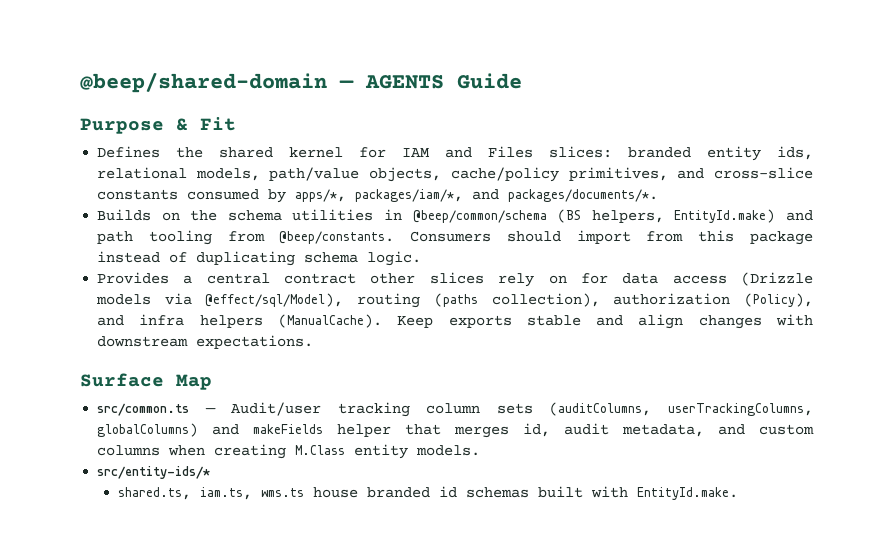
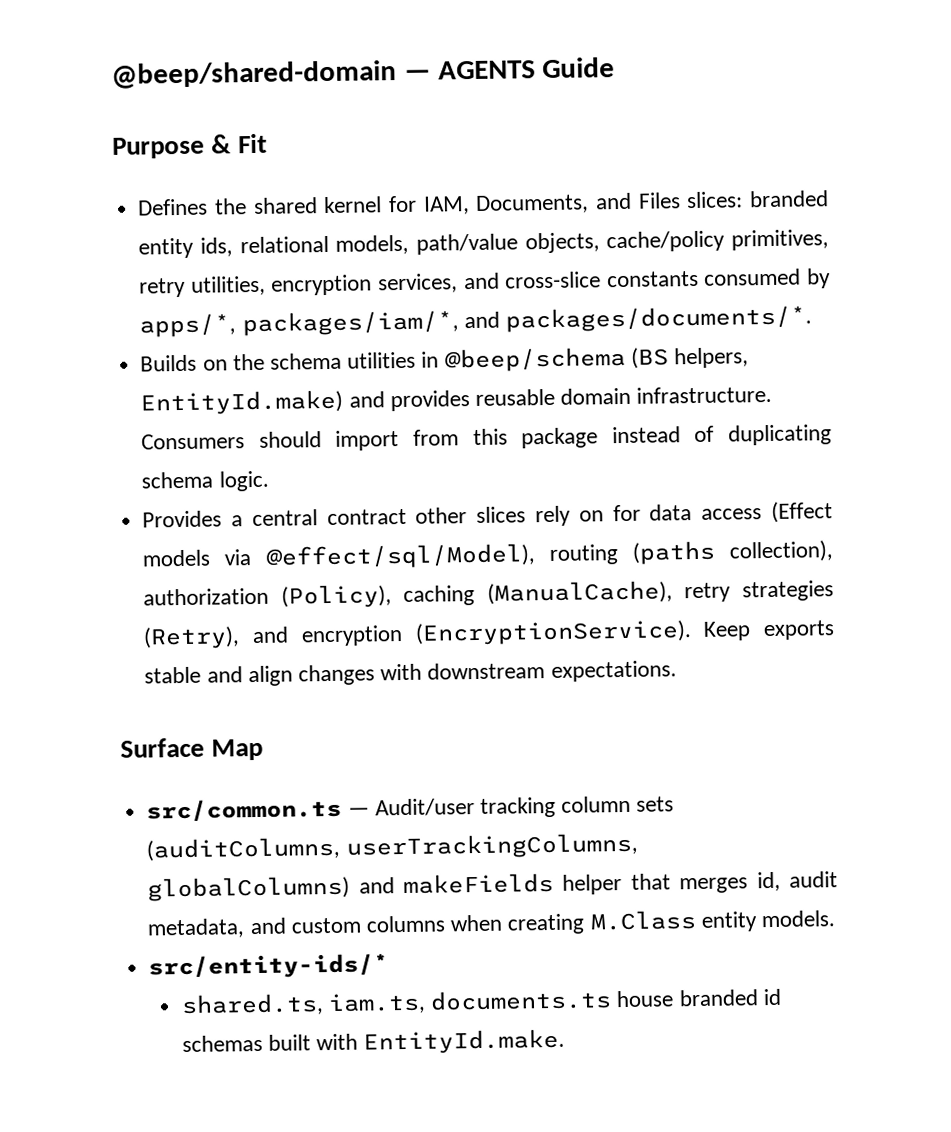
[402,148,431,157] IAM -> [422,194,590,215] IAM, Documents,
(668, 174) none -> [139,273,459,298] retry utilities, encryption services,
[412,210,547,223] @beep/common/schema -> [444,346,626,373] @beep/schema
[97,230,395,245] path tooling from @beep/constants. -> [389,385,773,412] provides reusable domain infrastructure.
[741,272,814,286] (Drizzle -> [771,501,833,523] (Effect
[97,314,382,328] and infra helpers (ManualCache). -> [403,580,834,606] [143,620,692,650] caching (ManualCache), retry strategies (Retry), and encryption (EncryptionService).
[260,488,304,497] wms.ts -> [430,989,613,1011] documents.ts

